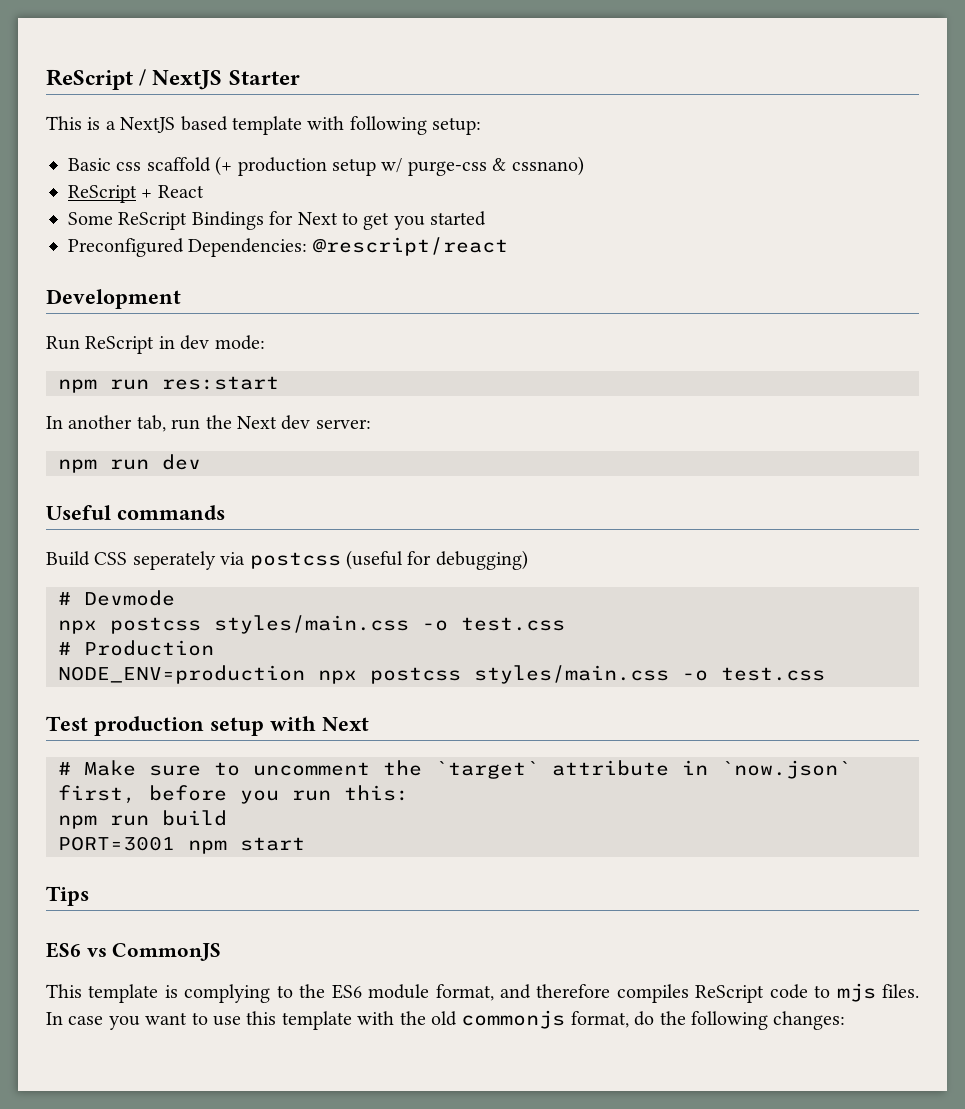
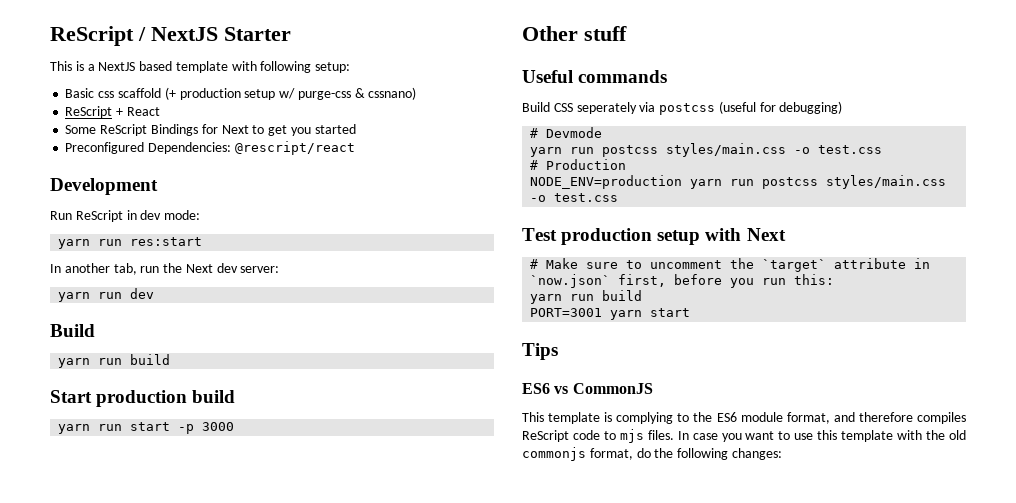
[58,379,97,393] npm -> [58,239,91,249] yarn
[58,459,97,473] npm -> [58,292,91,302] yarn
(201, 462) none -> [50,324,95,337] [58,354,171,368] [50,390,236,407] [58,422,235,434] [522,26,627,41] // Build // yarn run build // Start production build // yarn run start -p 3000 // Other stuff
[58,620,97,634] npx -> [530,147,595,157] yarn run
[318,670,357,684] npx -> [690,179,755,189] yarn run
[58,815,97,829] npm -> [530,294,563,304] yarn
[188,840,227,854] npm -> [610,310,643,320] yarn

